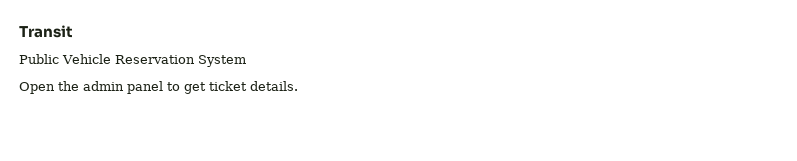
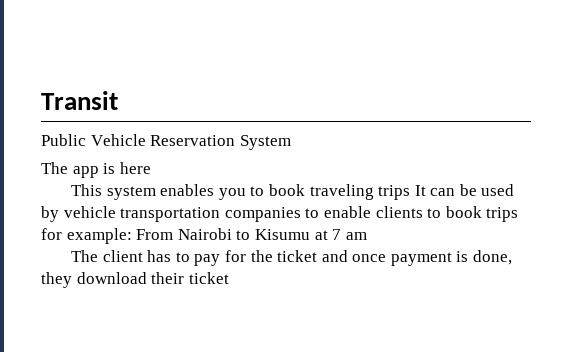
[19,81,298,94] Open the admin panel to get ticket details. -> [41,162,151,178] [70,184,515,200] [41,206,519,222] [41,228,367,244] [70,250,513,266] [41,272,229,288] The app is here // This system enables you to book traveling trips It can be used by vehicle transportation companies to enable clients to book trips for example: From Nairobi to Kisumu at 7 am // The client has to pay for the ticket and once payment is done, they download their ticket

